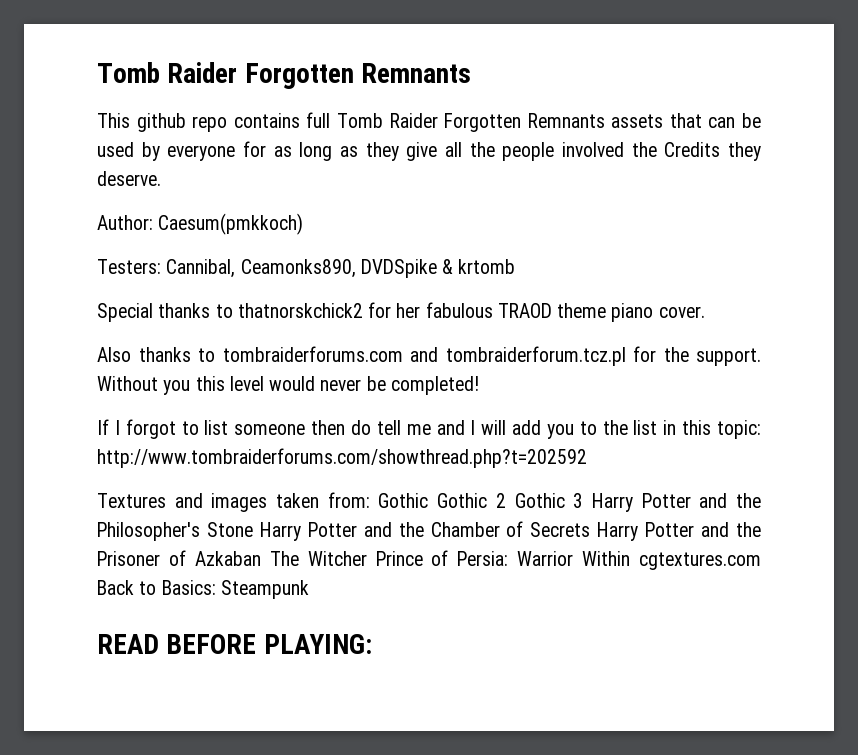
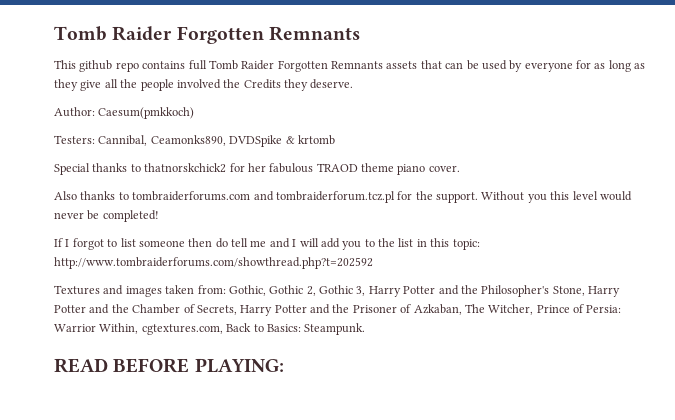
[378,493,584,508] Gothic Gothic 2 Gothic 3 -> [228,285,366,296] Gothic, Gothic 2, Gothic 3,
[206,522,253,537] Stone -> [552,286,585,296] Stone,
[530,522,591,537] Secrets -> [196,305,237,315] Secrets,
[194,551,367,566] Azkaban The Witcher -> [413,304,534,315] Azkaban, The Witcher,
[582,551,761,570] Within cgtextures.com -> [99,323,223,335] Within, cgtextures.com,
[220,580,309,599] Steampunk -> [304,323,366,335] Steampunk.

